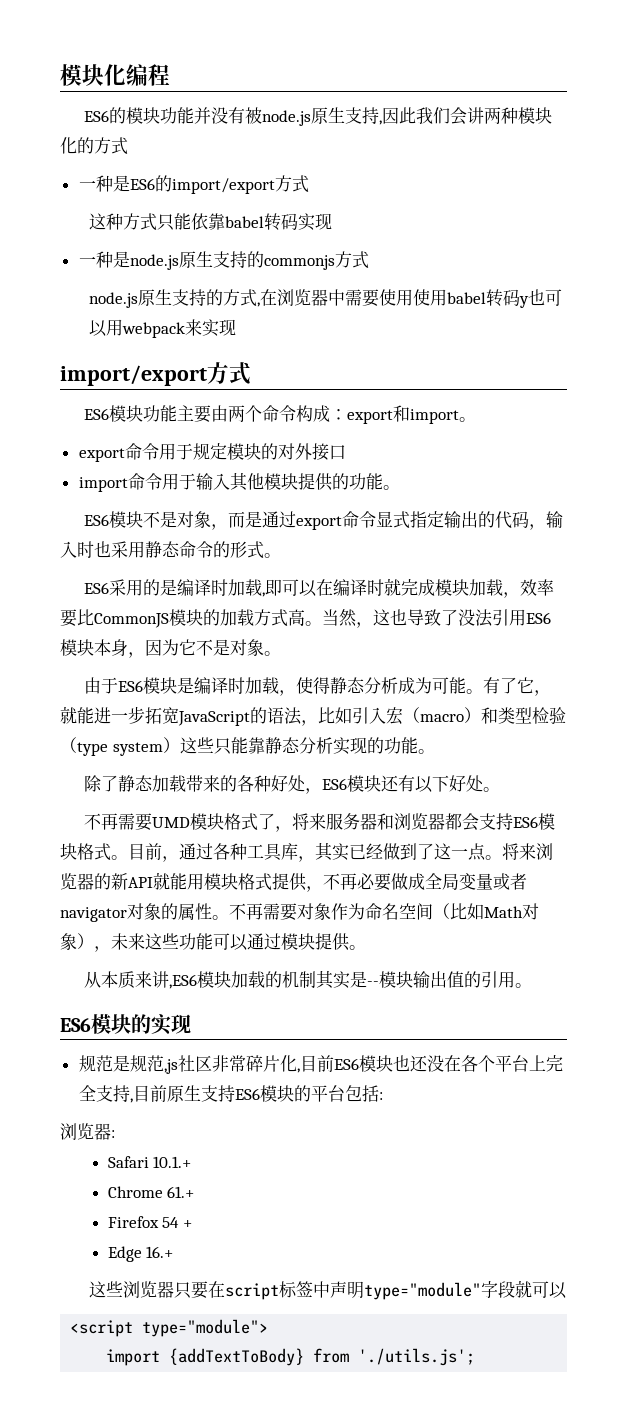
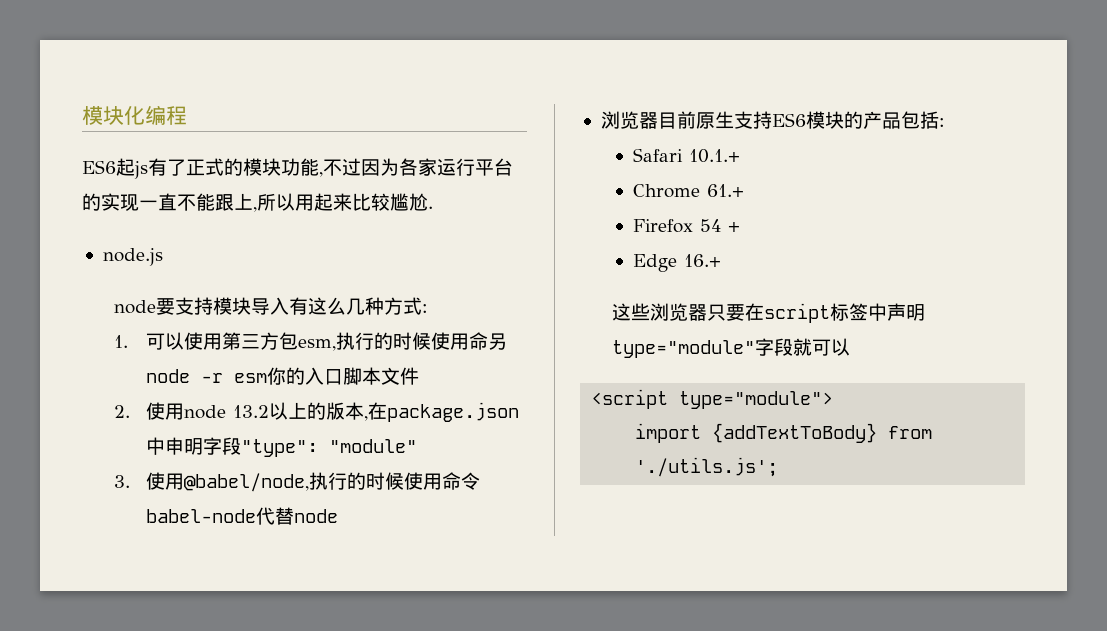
[109,107,553,126] [60,137,128,155] [78,175,309,194] [89,213,333,231] [78,251,369,270] [89,289,563,308] [89,319,237,338] [60,362,251,386] [84,405,477,424] [78,443,346,462] [78,472,400,492] [84,511,564,530] [60,541,281,559] [84,578,555,598] [60,609,551,628] [60,639,281,658] [84,677,552,696] [60,706,566,726] [60,737,435,756] [84,775,501,794] [84,813,556,832] [60,842,553,862] [60,872,527,892] [60,903,539,922] [60,933,366,952] [84,970,533,989] [60,1014,191,1035] [78,1055,563,1074] [78,1085,133,1103] 的模块功能并没有被node.js原生支持,因此我们会讲两种模块化的方式 // 一种是ES6的import/export方式 // 这种方式只能依靠babel转码实现 // 一种是node.js原生支持的commonjs方式 // node.js原生支持的方式,在浏览器中需要使用使用babel转码y也可以用webpack来实现 // import/export方式 // ES6模块功能主要由两个命令构成：export和import。 // export命令用于规定模块的对外接口 // import命令用于输入其他模块提供的功能。 // ES6模块不是对象，而是通过export命令显式指定输出的代码，输入时也采用静态命令的形式。 // ES6采用的是编译时加载,即可以在编译时就完成模块加载，效率要比CommonJS模块的加载方式高。当然，这也导致了没法引用ES6模块本身，因为它不是对象。 // 由于ES6模块是编译时加载，使得静态分析成为可能。有了它，就能进一步拓宽JavaScript的语法，比如引入宏（macro）和类型检验（type system）这些只能靠静态分析实现的功能。 // 除了静态加载带来的各种好处，ES6模块还有以下好处。 // 不再需要UMD模块格式了，将来服务器和浏览器都会支持ES6模块格式。目前，通过各种工具库，其实已经做到了这一点。将来浏览器的新API就能用模块格式提供，不再必要做成全局变量或者navigator对象的属性。不再需要对象作为命名空间（比如Math对象），未来这些功能可以通过模块提供。 // 从本质来讲,ES6模块加载的机制其实是--模块输出值的引用。 // ES6模块的实现 // 规范是规范,js社区非常碎片化,目前ES6模块也还没在各个平台上完全支持, -> [116,158,513,179] [82,193,433,212] [102,248,163,266] [113,297,428,315] [113,332,507,351] [145,367,419,385] [113,402,519,422] [145,437,417,457] [113,472,480,492] [145,507,338,525] [600,111,658,129] 起js有了正式的模块功能,不过因为各家运行平台的实现一直不能跟上,所以用起来比较尴尬. // node.js // node要支持模块导入有这么几种方式: // 1.可以使用第三方包esm,执行的时候使用命另node -r esm你的入口脚本文件 // 2.使用node 13.2以上的版本,在package.json中申明字段"type": "module" // 3.使用@babel/node,执行的时候使用命令babel-node代替node // 浏览器
[310,1085,345,1102] 平台 -> [862,111,901,129] 产品
[60,1123,115,1140] // 浏览器: -> (945, 122) none

